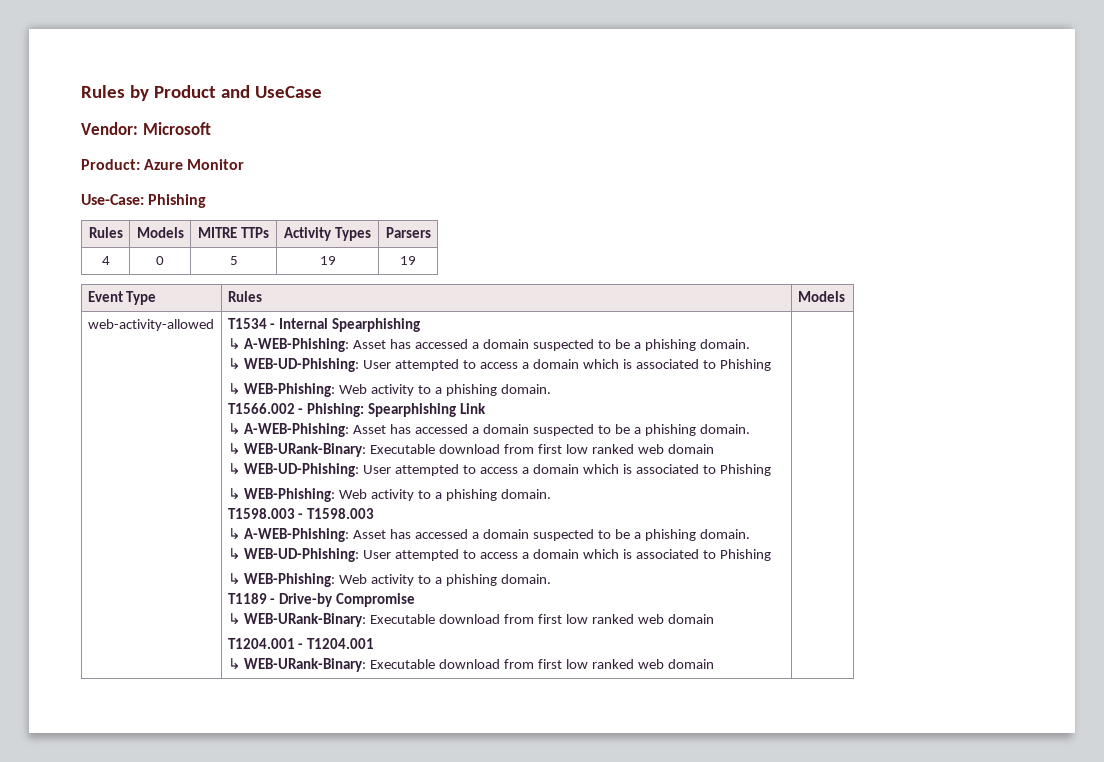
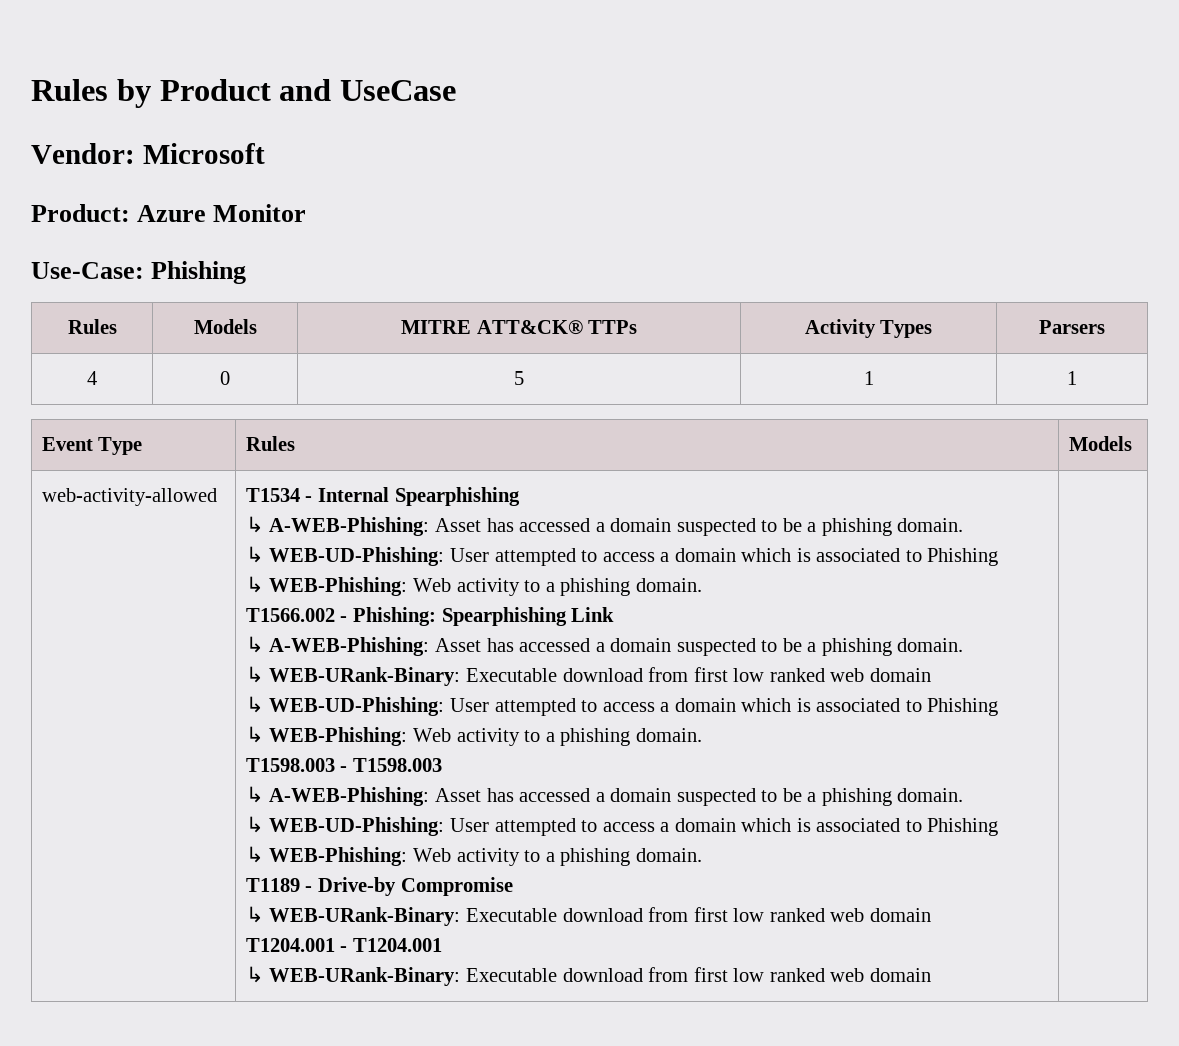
(238, 232) none -> [476,320,583,335] ATT&CK®
[319,256,336,265] [400,256,416,265] 19 | 19 -> [863,371,874,385] [1067,371,1077,385] 1 | 1

